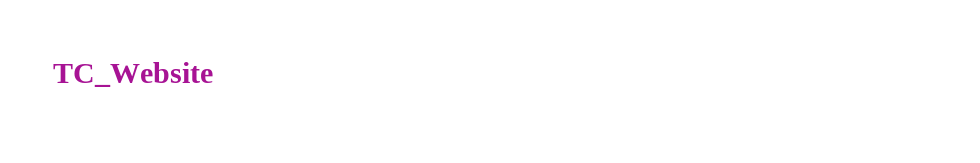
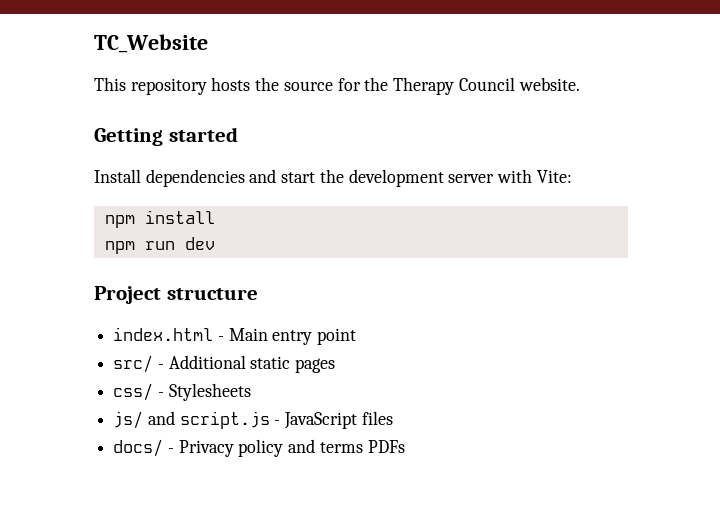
(213, 74) none -> [94,77,580,95] [94,127,238,146] [94,169,572,187] [104,210,215,228] [104,237,215,254] [94,286,258,304] [113,327,357,345] [113,355,336,373] [113,383,251,401] [113,411,393,429] [113,439,405,457] // This repository hosts the source for the Therapy Council website. // Getting started // Install dependencies and start the development server with Vite: // npm install // npm run dev // Project structure // index.html - Main entry point // src/ - Additional static pages // css/ - Stylesheets // js/ and script.js - JavaScript files // docs/ - Privacy policy and terms PDFs

